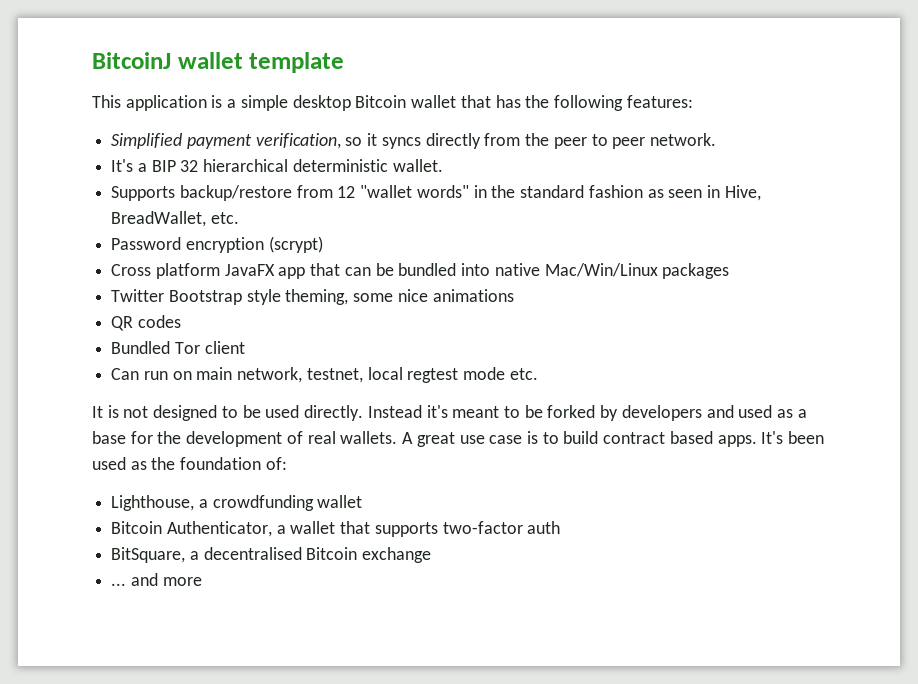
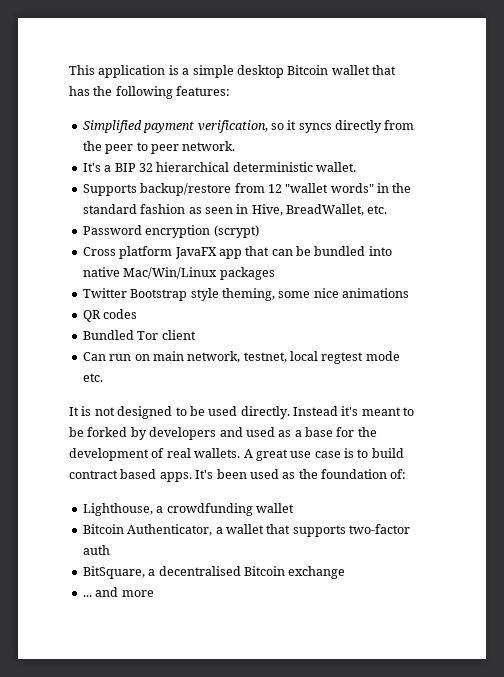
[92,52,345,73] BitcoinJ wallet template // -> (69, 70) none

